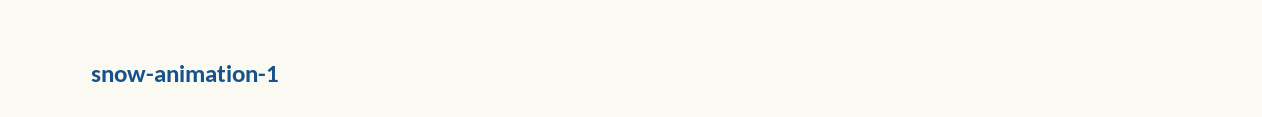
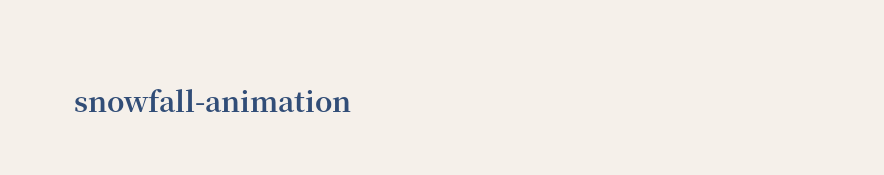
[91,65,279,82] snow-animation-1 -> [74,89,351,112] snowfall-animation

